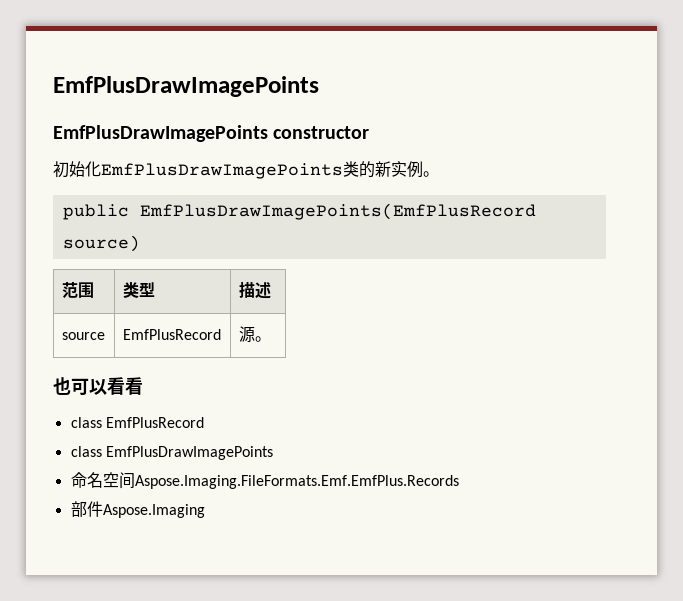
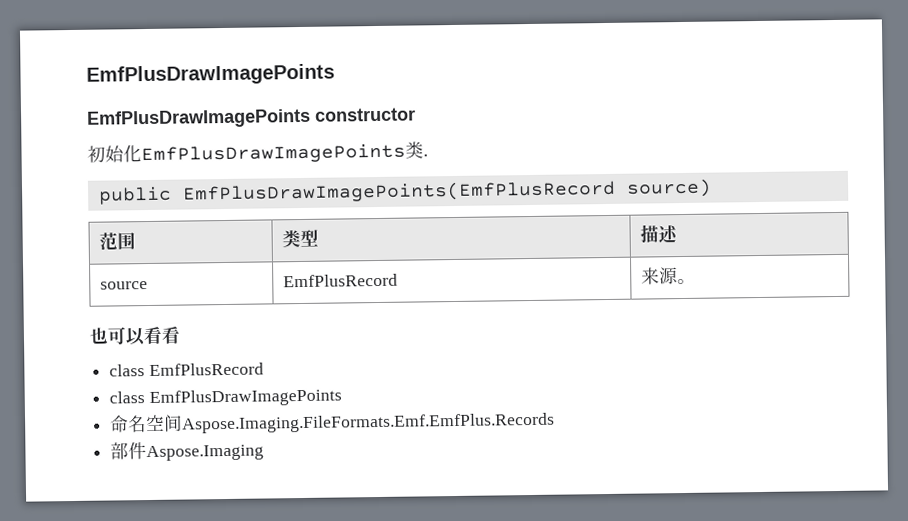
[359,161,439,178] 的新实例。 -> [423,154,428,157] .
(221, 334) none -> [641,267,661,285] 来

